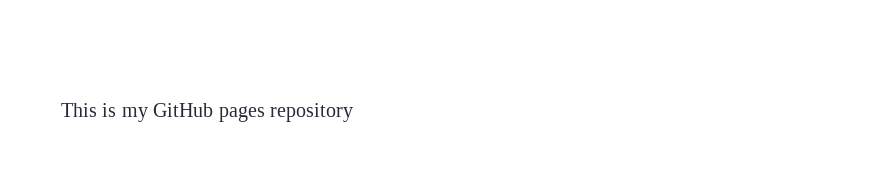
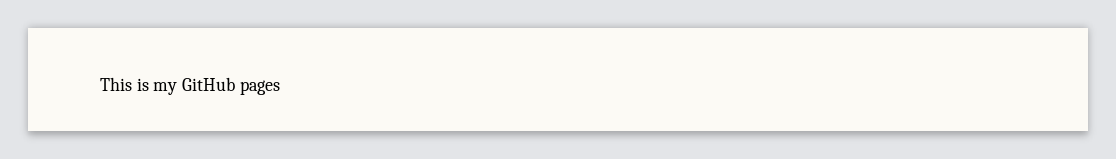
[270,103,353,122] repository -> (280, 87) none

